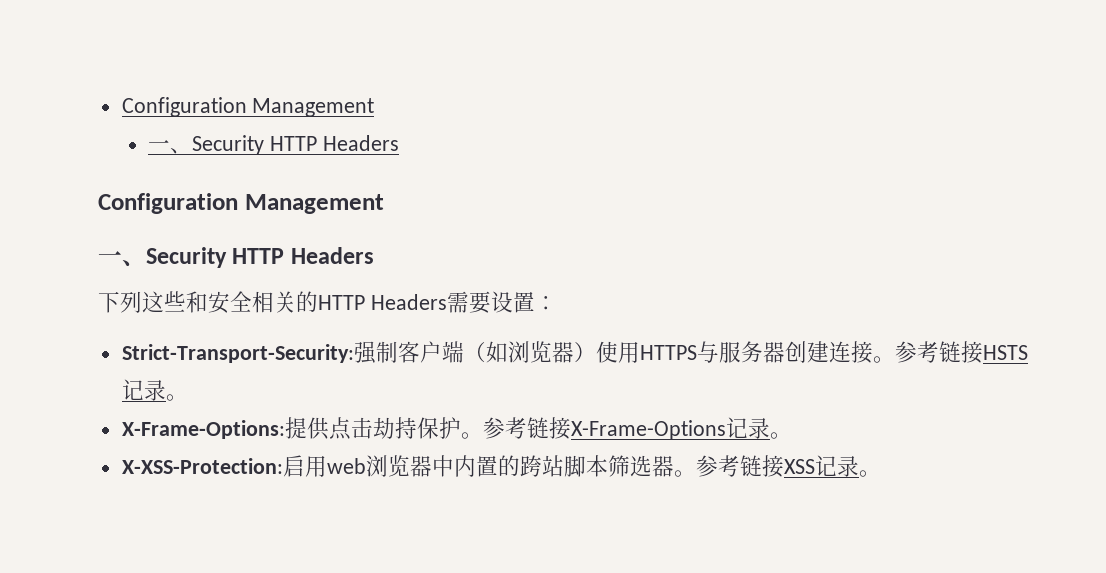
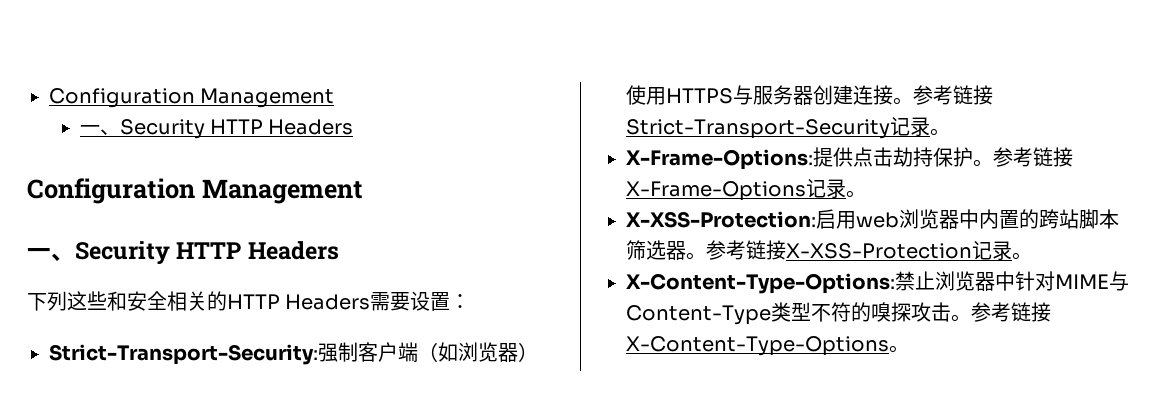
[982,345,1028,360] HSTS -> [626,119,890,139] Strict-Transport-Security
[783,455,881,477] XSS记录。 -> [786,240,1032,260] [626,271,1129,294] [626,302,1051,325] [626,336,909,356] X-XSS-Protection记录。 // X-Content-Type-Options:禁止浏览器中针对MIME与Content-Type类型不符的嗅探攻击。参考链接X-Content-Type-Options。

